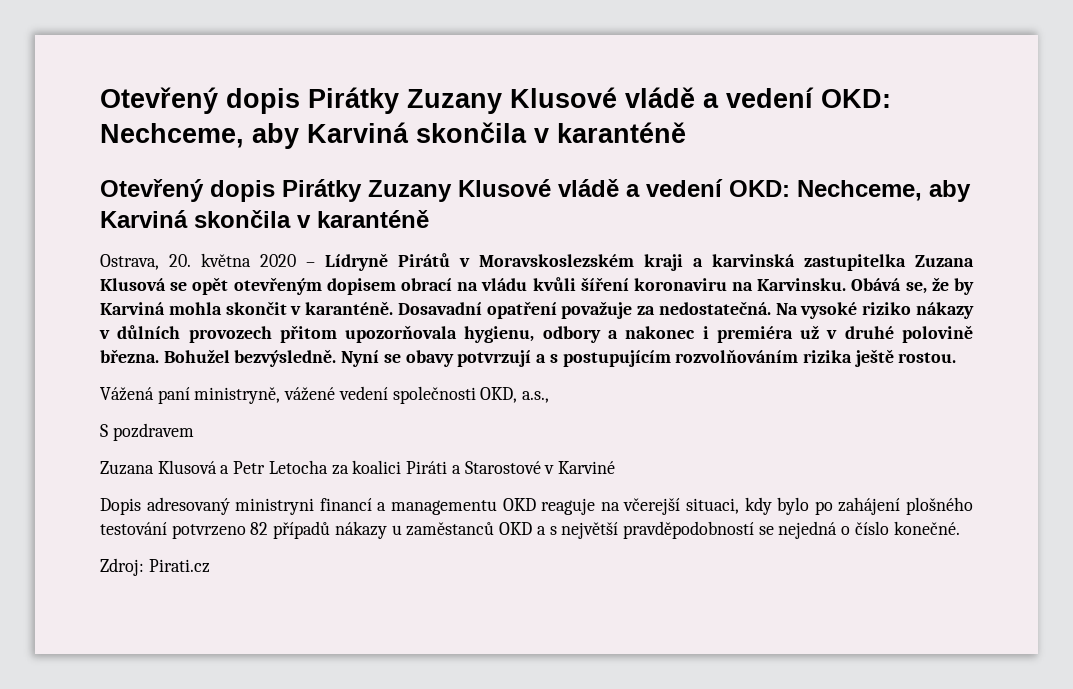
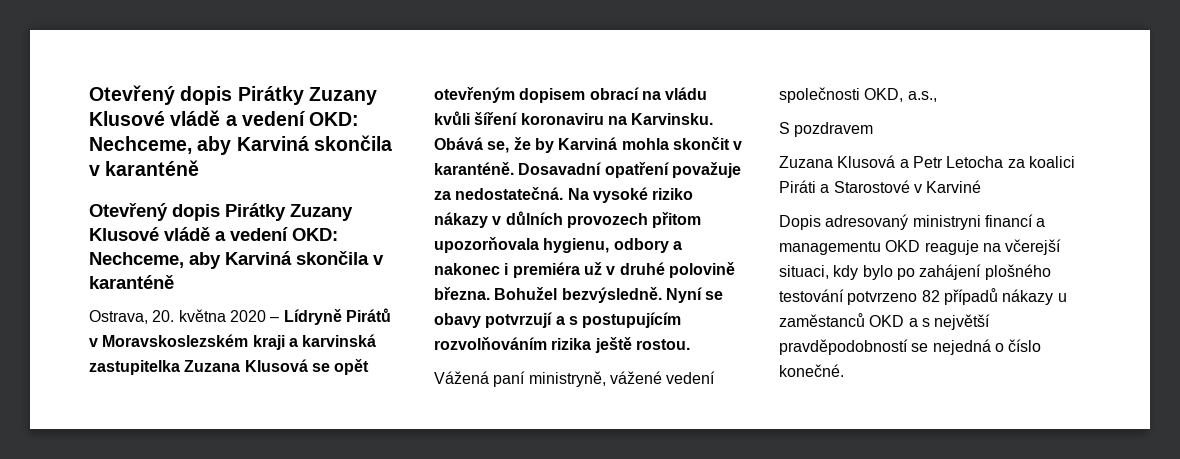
[100,558,210,576] // Zdroj: Pirati.cz -> (844, 370) none

